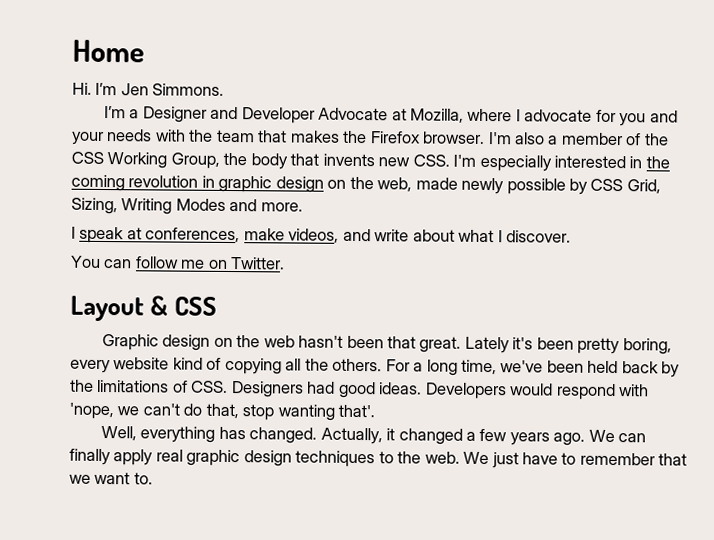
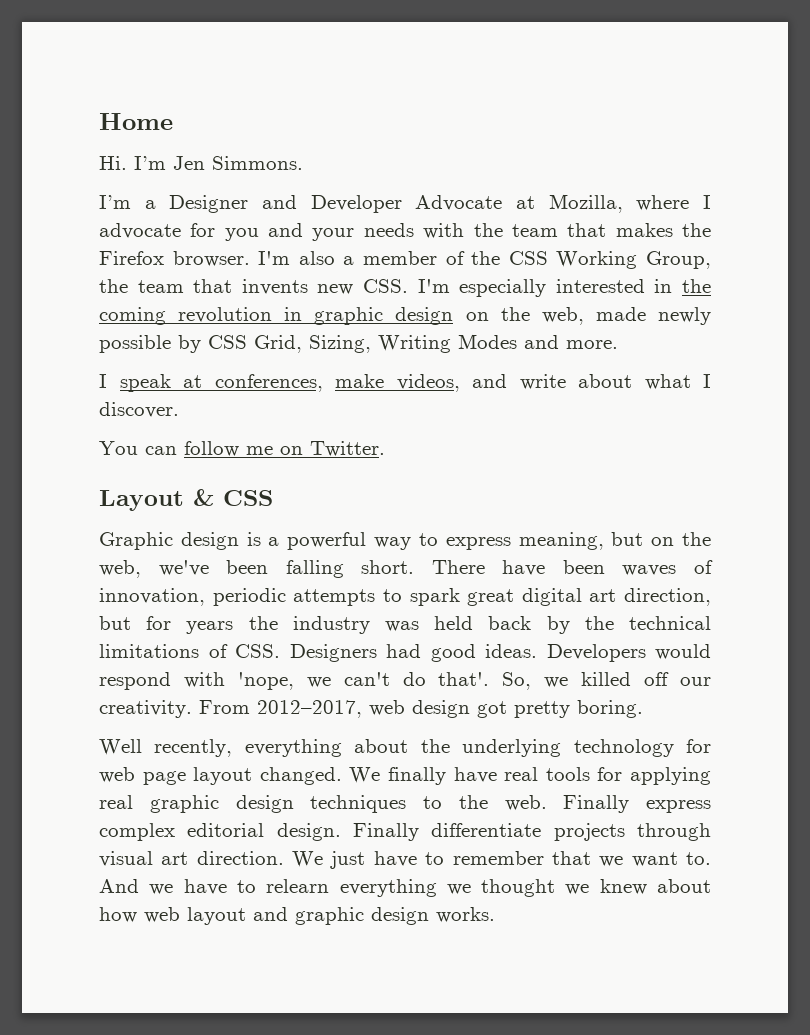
[250,153,288,170] body -> [137,280,184,293] team
[213,335,672,355] [70,357,584,376] on the web hasn't been that great. Lately it's been pretty boring, every website kind of copying all the others. For a long time, we've been -> [246,532,712,550] [99,560,713,578] [99,588,711,606] [99,616,419,634] is a powerful way to express meaning, but on the web, we've been falling short. There have been waves of innovation, periodic attempts to spark great digital art direction, but for years the industry was
(94, 385) none -> [629,616,711,630] technical
[205,403,376,421] [100,425,647,446] [69,448,154,466] that, stop wanting that'. // Well, everything has changed. Actually, it changed a few years ago. We can finally apply -> [438,672,711,690] [99,700,643,718] [99,739,712,757] [99,767,712,785] that'. So, we killed off our creativity. From 2012–2017, web design got pretty boring. // Well recently, everything about the underlying technology for web page layout changed. We finally have real tools for applying
(460, 457) none -> [563,795,711,813] [99,823,711,841] [99,851,284,867] Finally express complex editorial design. Finally differentiate projects through visual art direction.
(153, 478) none -> [99,879,711,897] [99,907,495,925] And we have to relearn everything we thought we knew about how web layout and graphic design works.

